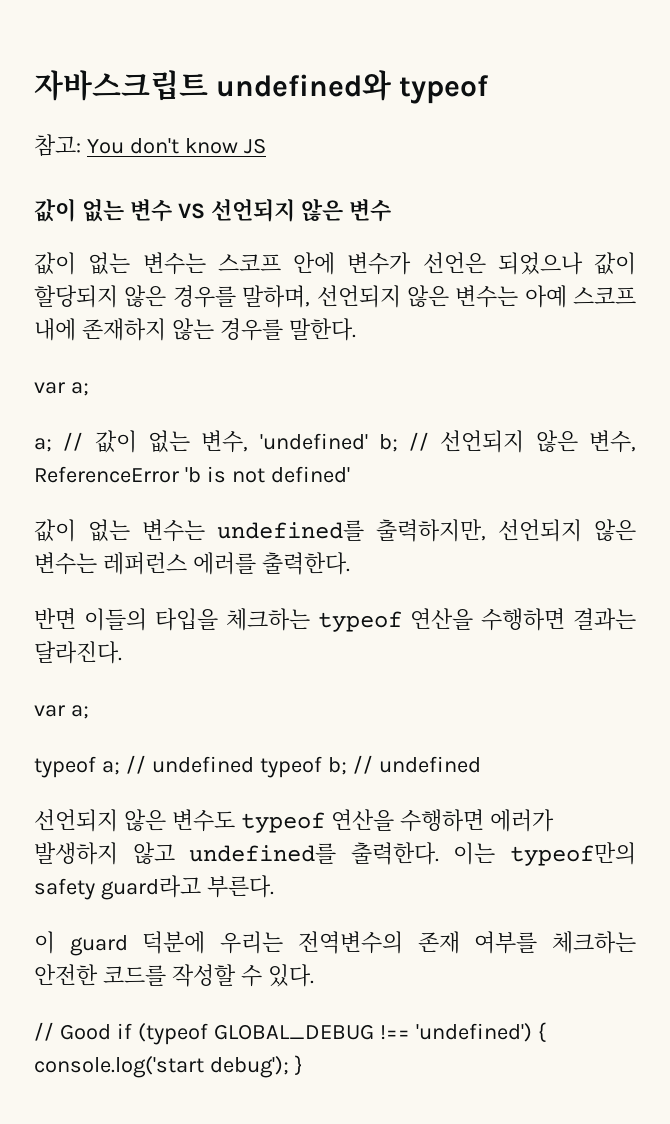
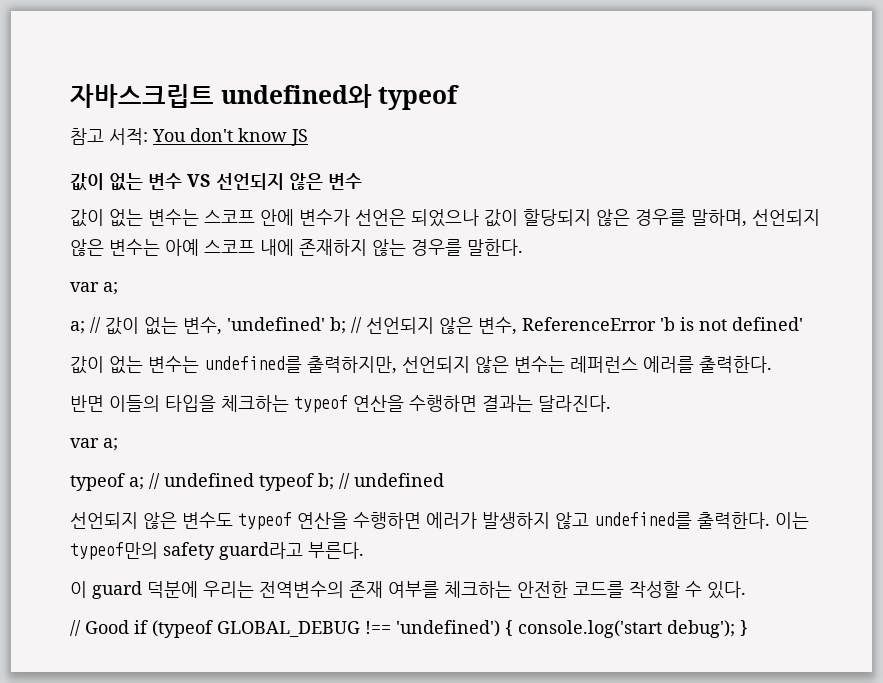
[34,134,81,156] 참고: -> [70,128,148,145] 참고 서적:

